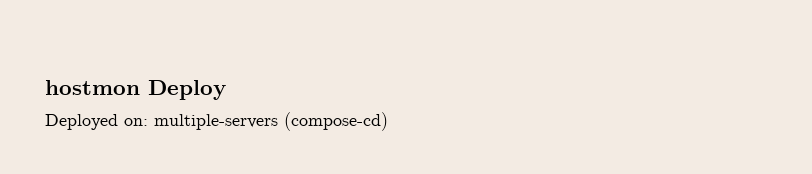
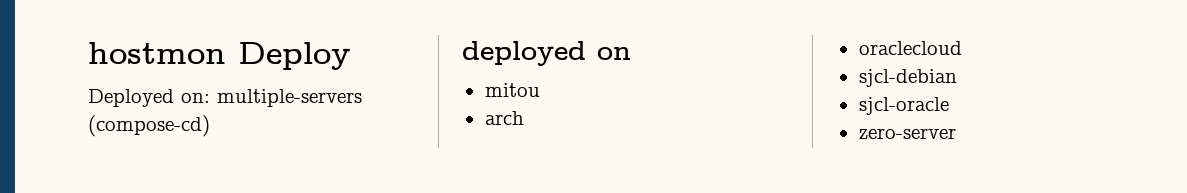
(388, 121) none -> [462,41,631,66] [484,83,540,97] [484,111,524,125] [858,41,962,55] [858,69,957,87] [858,97,949,115] [858,128,956,140] // deployed on // mitou // arch // oraclecloud // sjcl-debian // sjcl-oracle // zero-server

